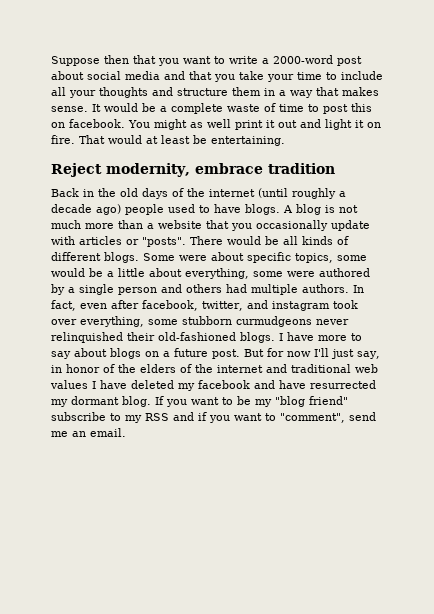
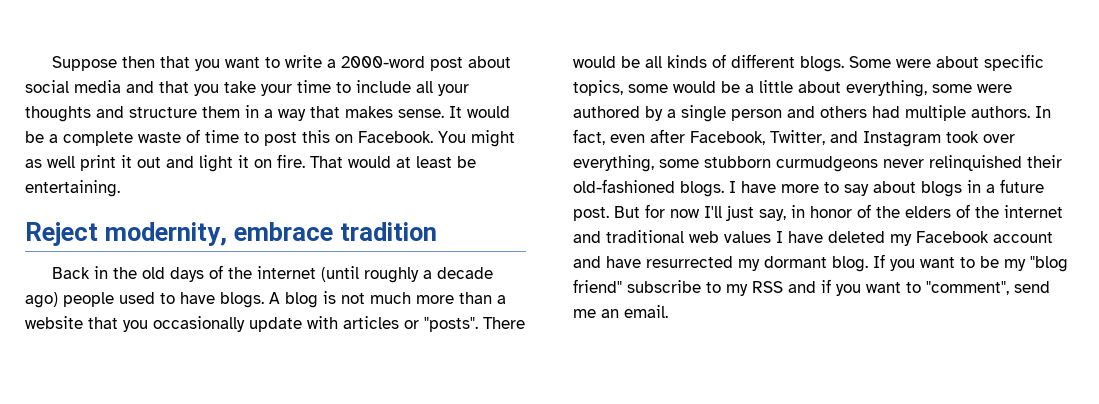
[69,119,125,128] facebook. -> [358,131,433,143] Facebook.
[142,300,330,311] facebook, twitter, and instagram -> [690,130,941,147] Facebook, Twitter, and Instagram
[145,351,159,357] on -> [967,180,981,193] in
[198,380,250,389] facebook -> [916,231,1053,243] Facebook account

